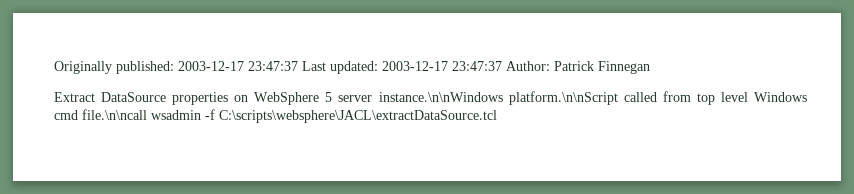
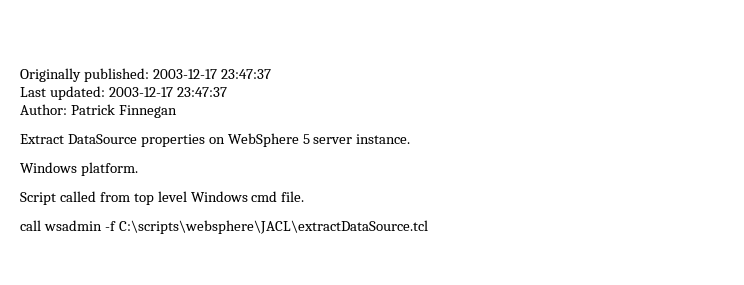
(298, 66) none -> (271, 74) //
(502, 66) none -> (227, 92) //
[378,91,618,105] instance.\n\nWindows platform.\n\nScript -> [356,134,411,144] [20,162,138,176] [20,192,56,205] instance. // Windows platform. // Script
[82,109,147,120] file.\n\ncall -> [281,191,305,202] [20,220,41,231] file. // call

